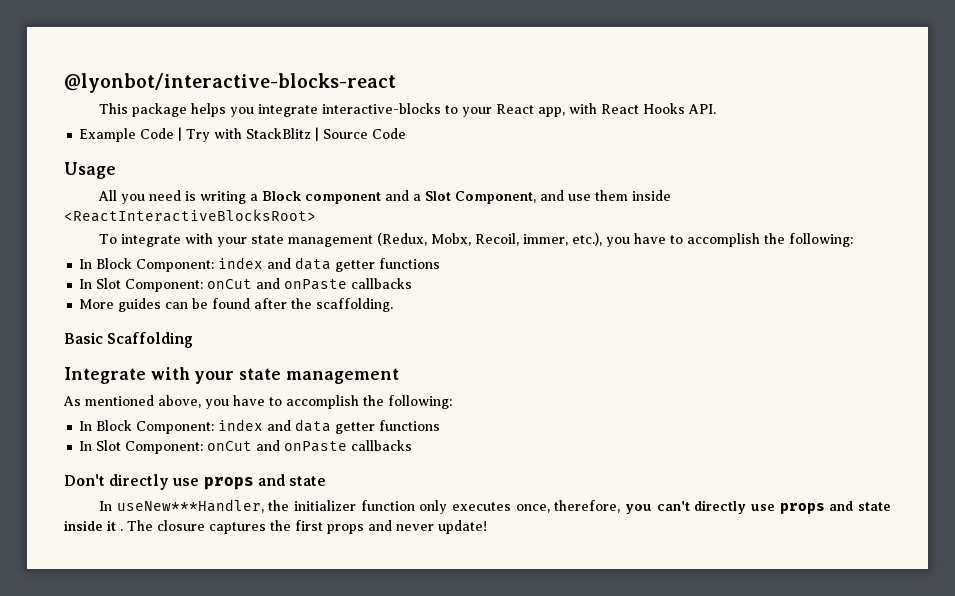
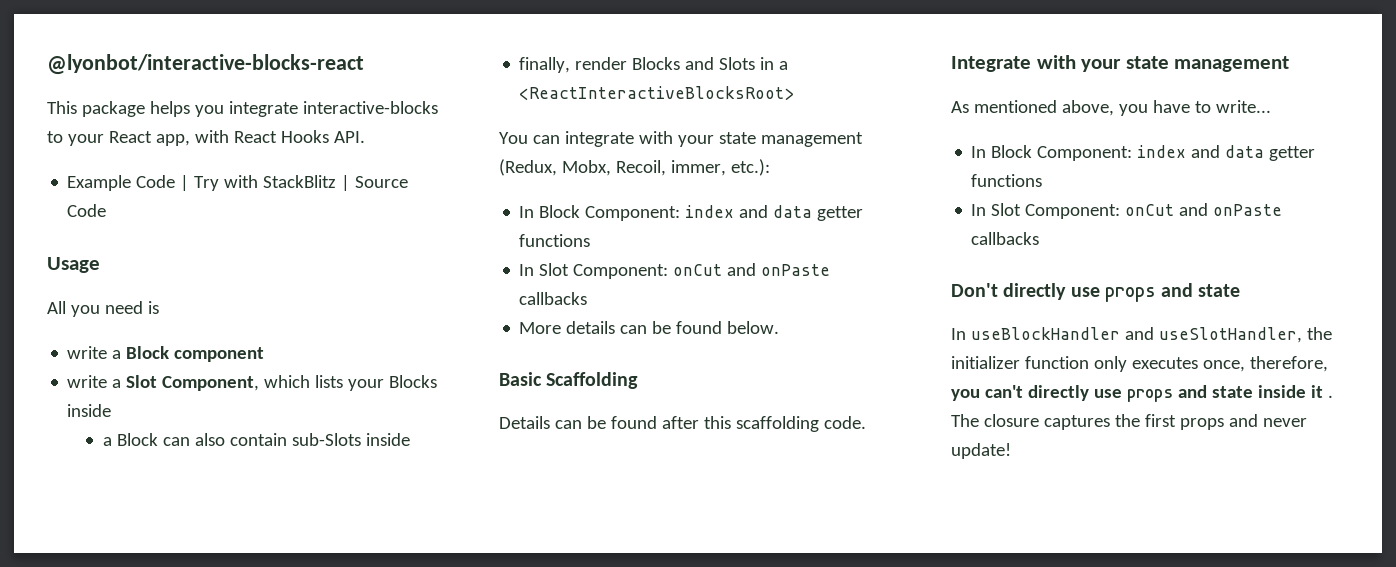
[199,191,246,204] writing -> [67,346,108,359] // write
[384,190,409,201] and -> [67,375,108,388] // write
[539,190,671,201] and use them inside -> [264,375,438,391] [67,404,112,417] [103,433,411,446] [519,57,789,73] which lists your Blocks inside // a Block can also contain sub-Slots inside // finally, render Blocks and Slots in a
[98,234,117,244] To -> [499,132,560,144] You can
[571,232,853,247] etc.), you have to accomplish the following: -> [730,159,770,176] etc.):
[118,298,394,312] [64,332,194,348] guides can be found after the scaffolding. // Basic Scaffolding -> [566,321,780,334] [499,372,639,389] [499,416,866,432] details can be found below. // Basic Scaffolding // Details can be found after this scaffolding code.
[286,395,452,409] accomplish the following: -> [1215,100,1271,113] write...
[116,499,264,513] useNew***Handler, -> [970,327,1302,343] useBlockHandler and useSlotHandler,

